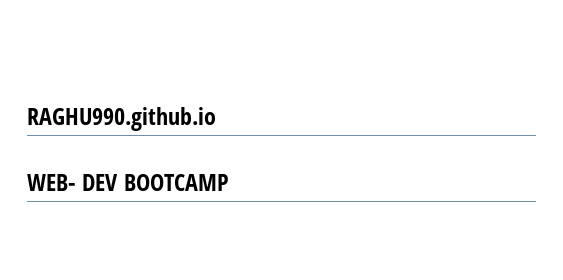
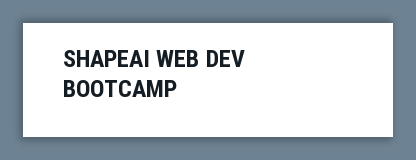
[27,107,216,131] [27,174,76,191] RAGHU990.github.io // WEB- -> [63,50,200,67] SHAPEAI WEB

